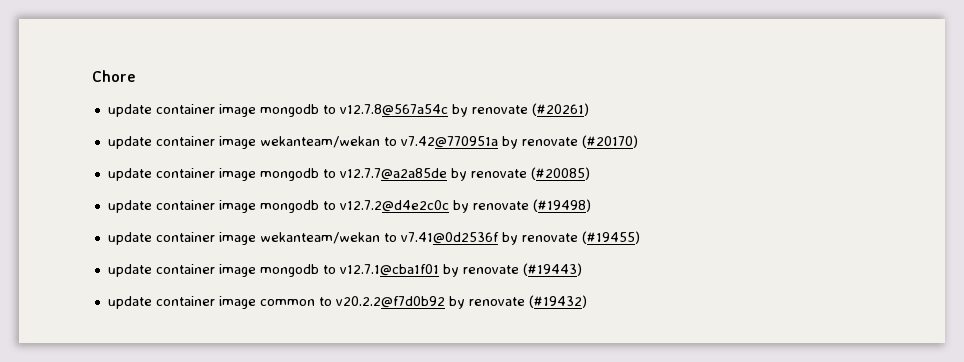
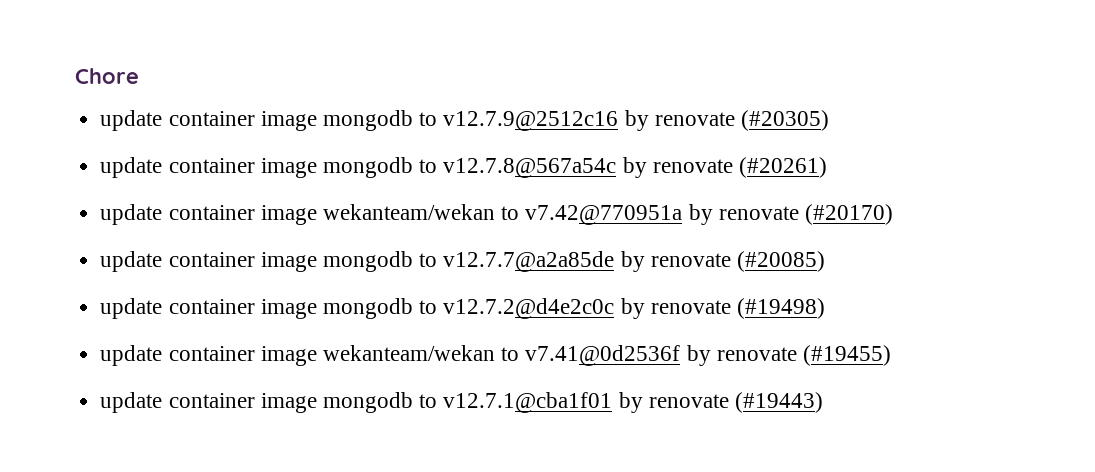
(136, 76) none -> [100,110,829,131] // update container image mongodb to v12.7.9@2512c16 by renovate (#20305)
[107,295,587,309] // update container image common to v20.2.2@f7d0b92 by renovate (#19432) -> (823, 402) none

